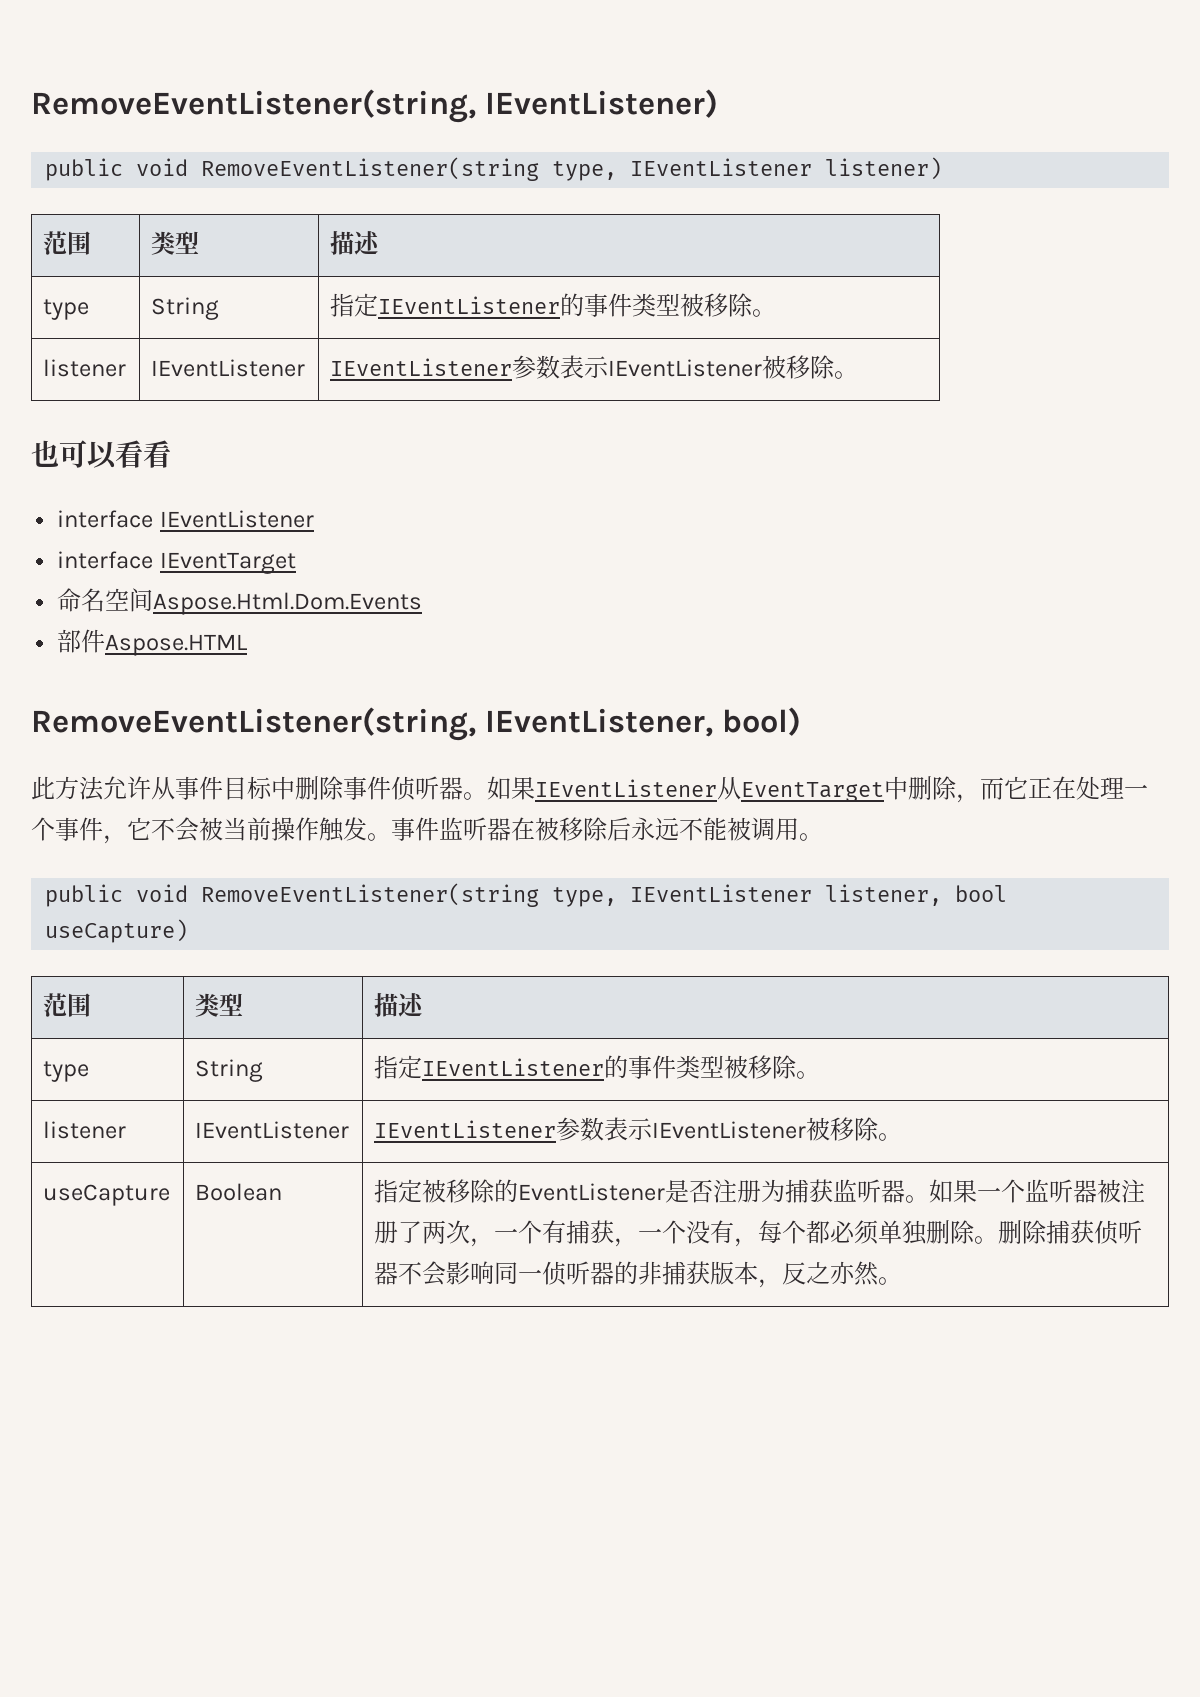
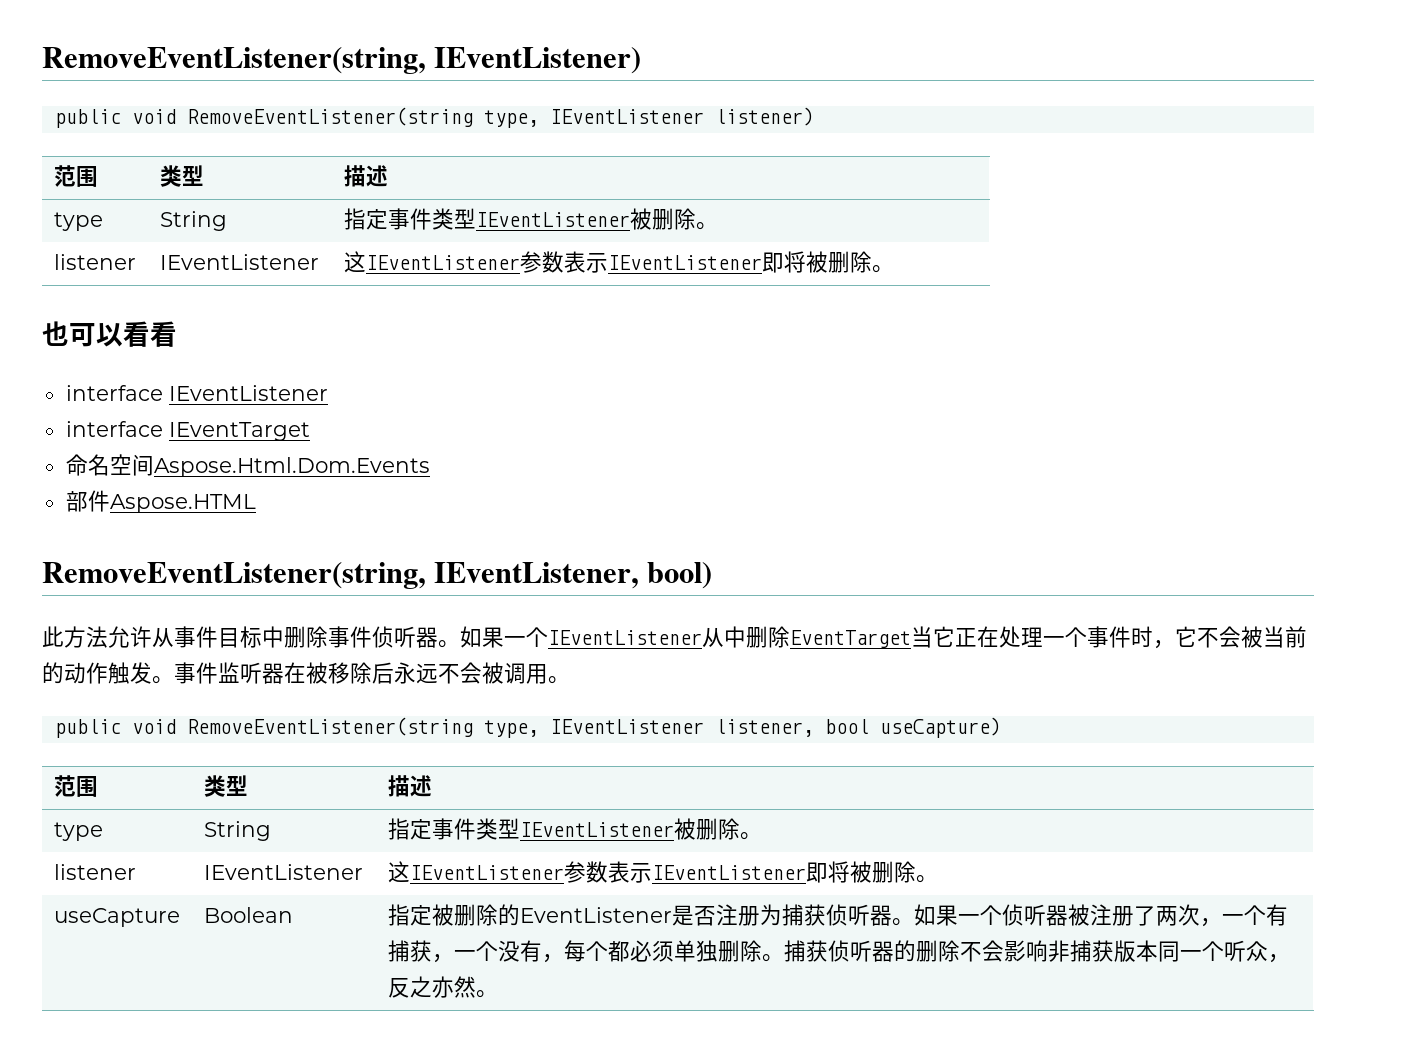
[378,293,777,317] [43,359,127,377] [151,359,306,377] [330,355,811,379] IEventListener的事件类型被移除。 // listener | IEventListener | IEventListener参数表示IEventListener被移 -> [387,208,718,230] [53,254,136,270] [159,254,319,270] [343,251,850,273] 事件类型IEventListener被删除。 // listener | IEventListener | 这IEventListener参数表示IEventListener即将被删
[535,776,1004,803] IEventListener从EventTarget中删除，而 -> [504,626,933,648] 一个IEventListener从中删除EventTarget当
(103, 829) none -> [1131,626,1153,647] 时
[271,817,295,841] 操 -> [42,662,86,684] 的动
[703,817,727,841] 能 -> [460,662,482,684] 会
[422,1055,821,1079] [43,1121,127,1139] [195,1121,350,1139] [374,1117,855,1141] IEventListener的事件类型被移除。 // listener | IEventListener | IEventListener参数表示IEventListener被移 -> [431,818,762,840] [53,864,136,880] [203,864,363,880] [387,861,894,883] 事件类型IEventListener被删除。 // listener | IEventListener | 这IEventListener参数表示IEventListener即将被删
[446,1179,471,1203] 移 -> [453,904,476,926] 删
[833,1179,1050,1203] 监听器。如果一个监 -> [825,904,1024,926] 侦听器。如果一个侦
[998,1220,1143,1245] [374,1262,399,1285] 删除捕获侦听器 -> [783,940,960,962] 捕获侦听器的删除
[494,1261,759,1286] 同一侦听器的非捕获版本 -> [1047,940,1268,962] 非捕获版本同一个听众

